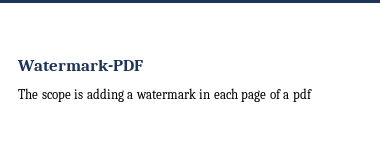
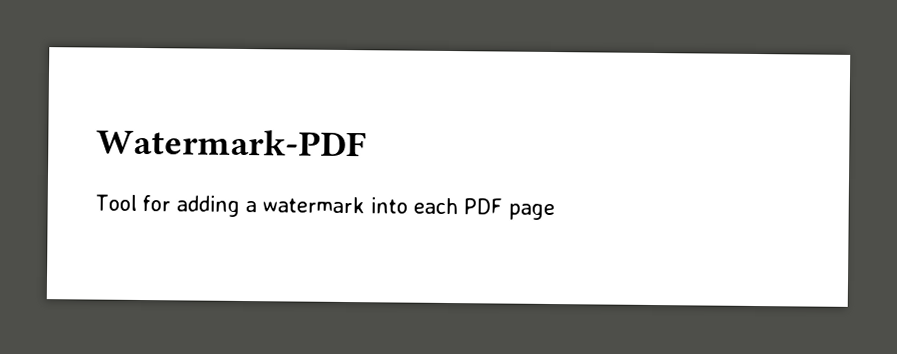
[18,88,312,102] The scope is adding a watermark in each page of a pdf -> [95,194,555,221] Tool for adding a watermark into each PDF page

